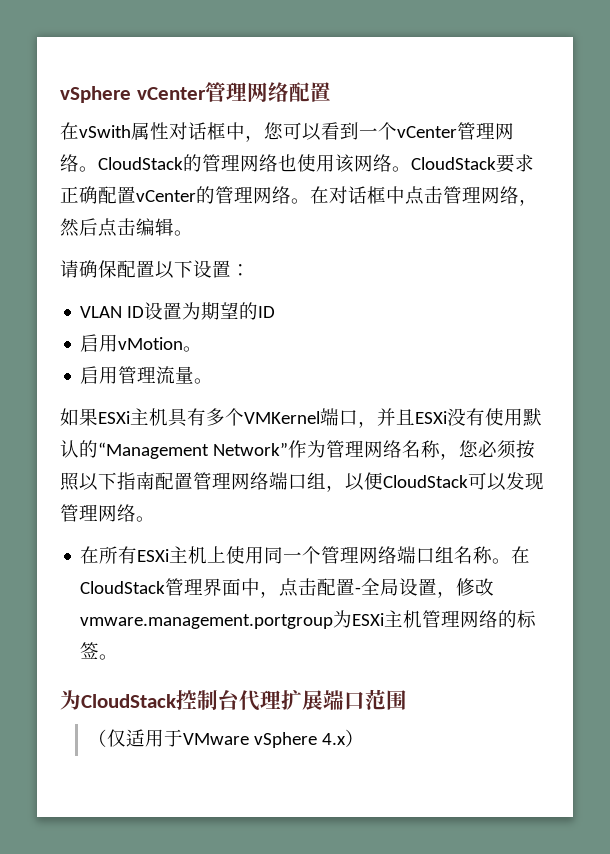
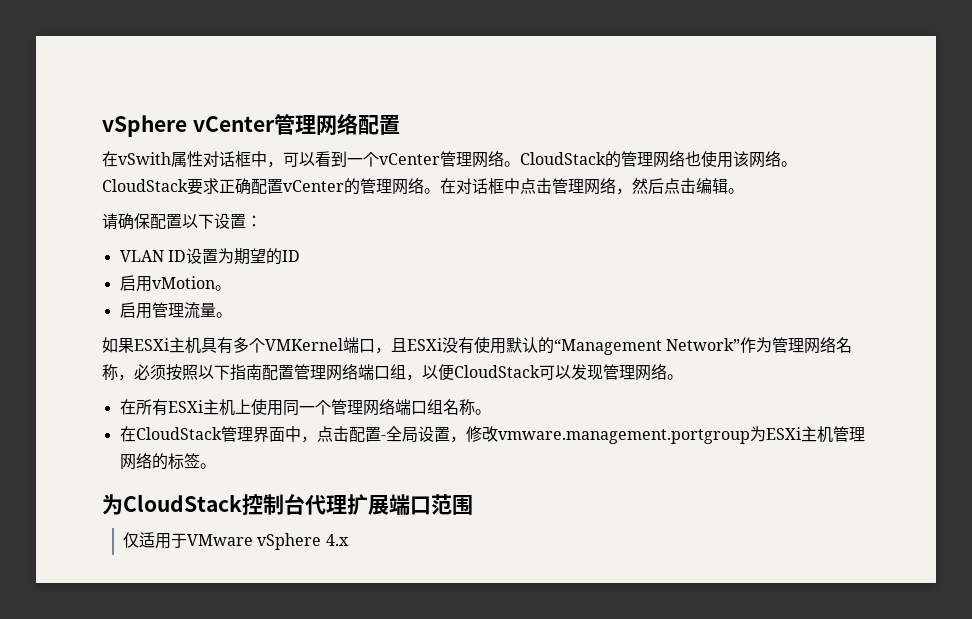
[264,122,283,140] 您 -> (283, 164) none
[377,408,396,426] 并 -> (391, 350) none
[458,440,478,458] 您 -> (134, 377) none
(512, 561) none -> (491, 412) //
[88,729,108,747] （ -> (473, 505) none
[345,729,365,747] ） -> (349, 540) none

